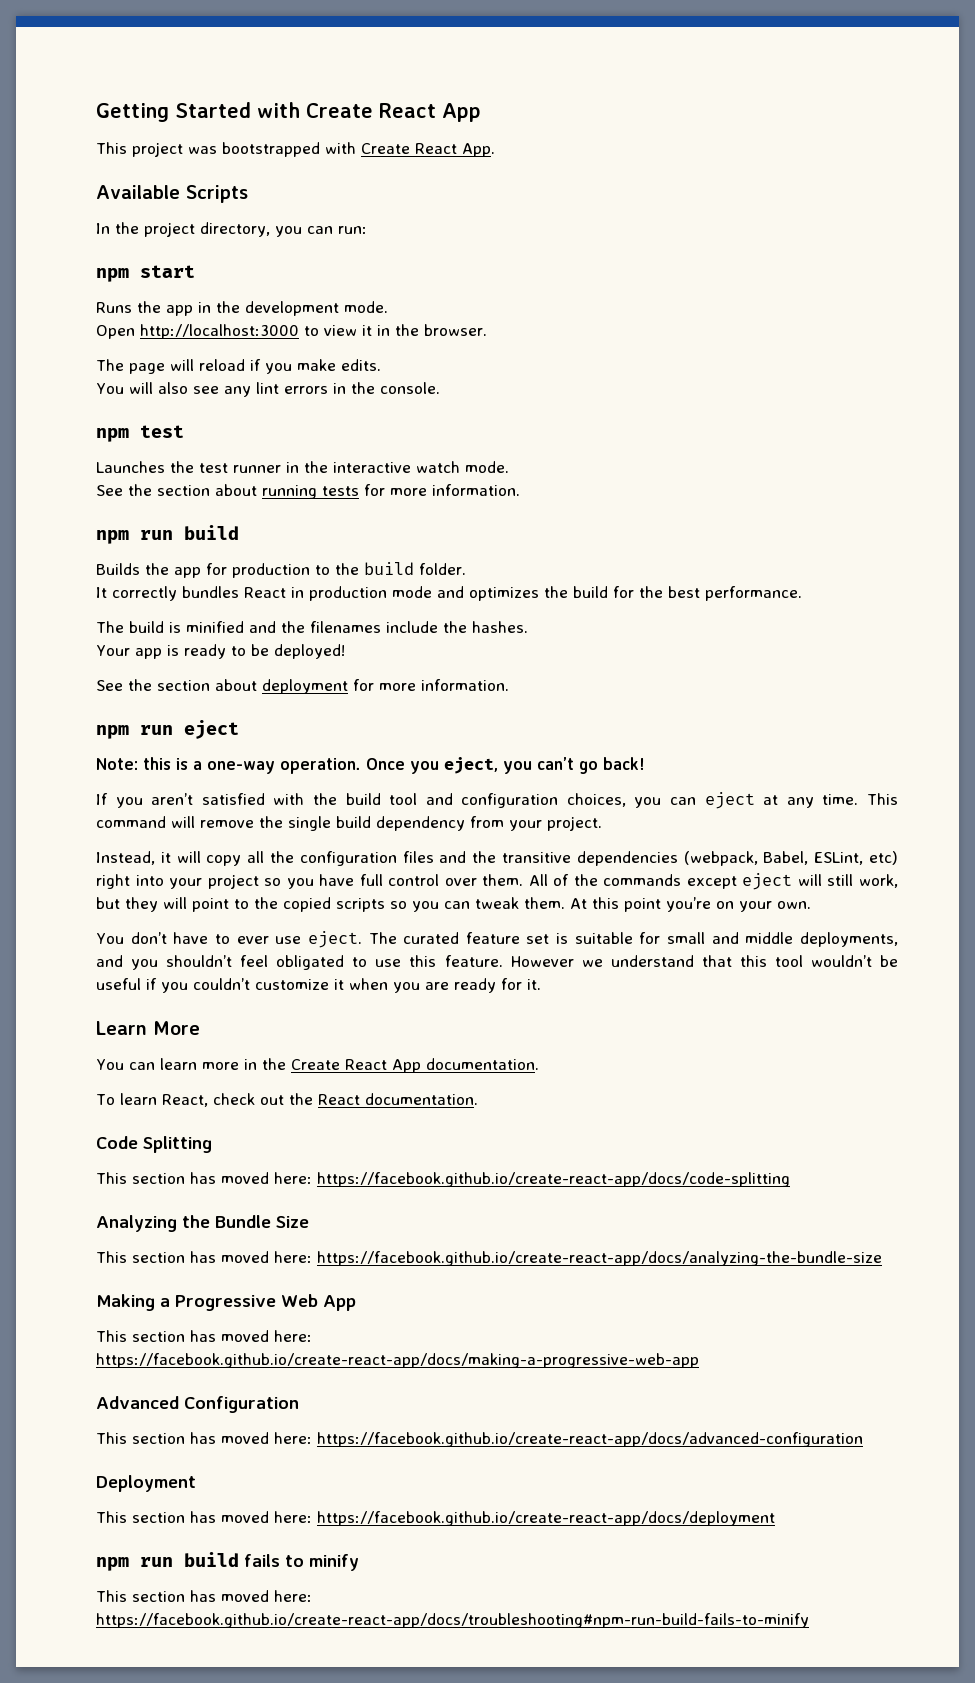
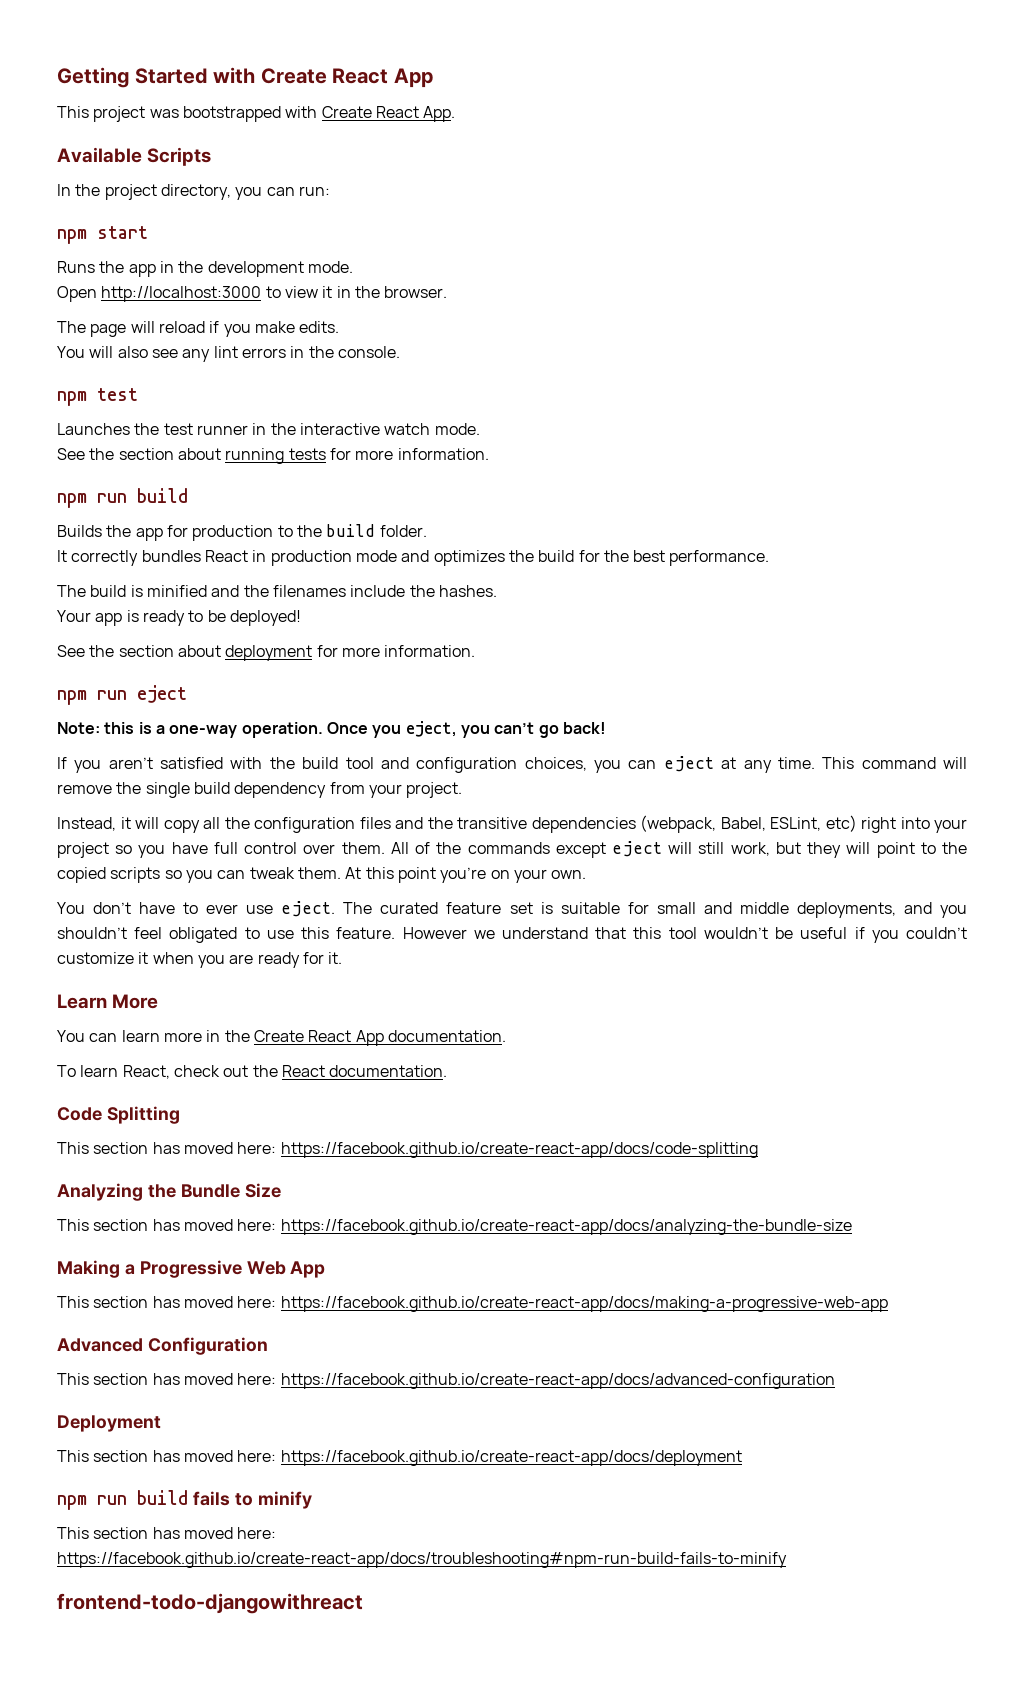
(809, 1620) none -> [57,1593,363,1614] // frontend-todo-djangowithreact

